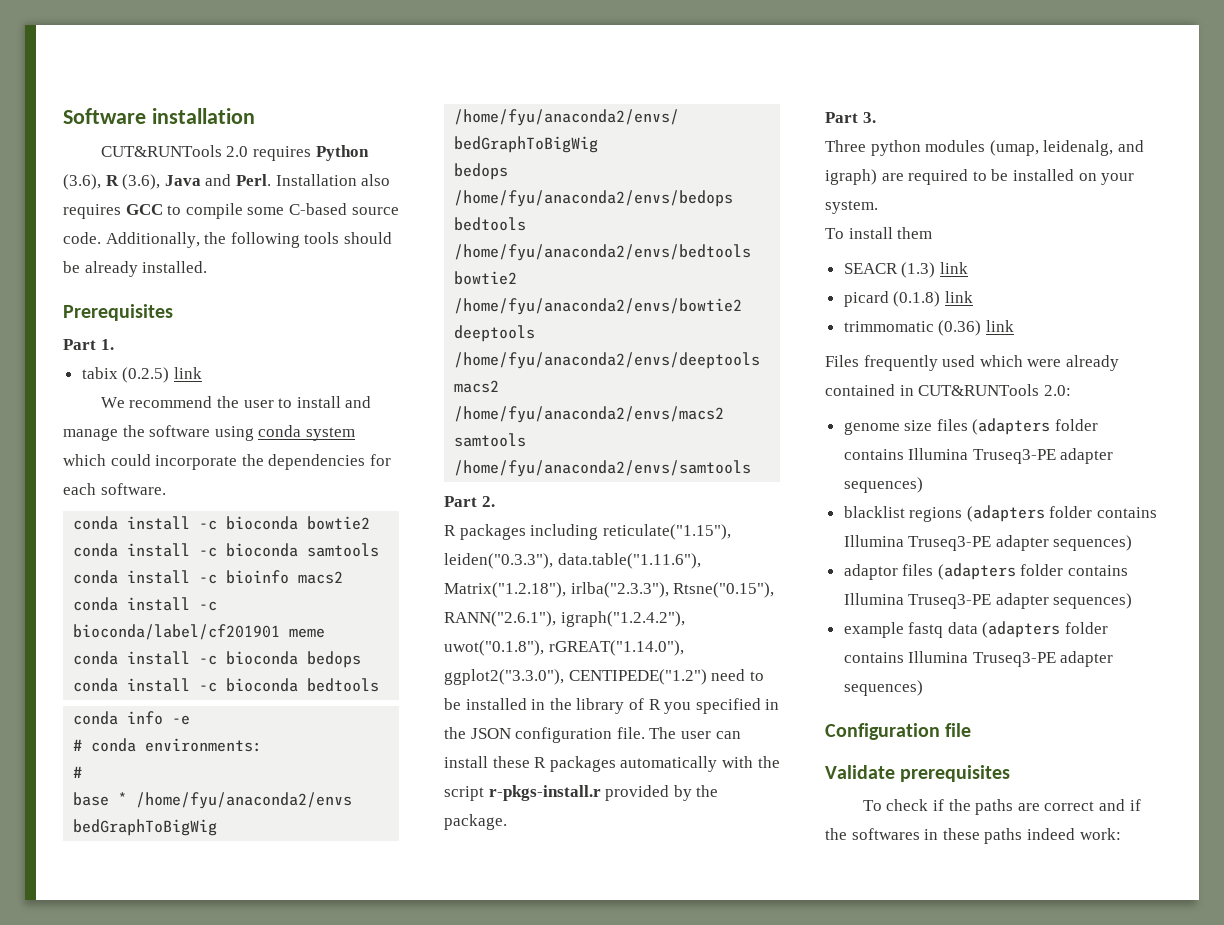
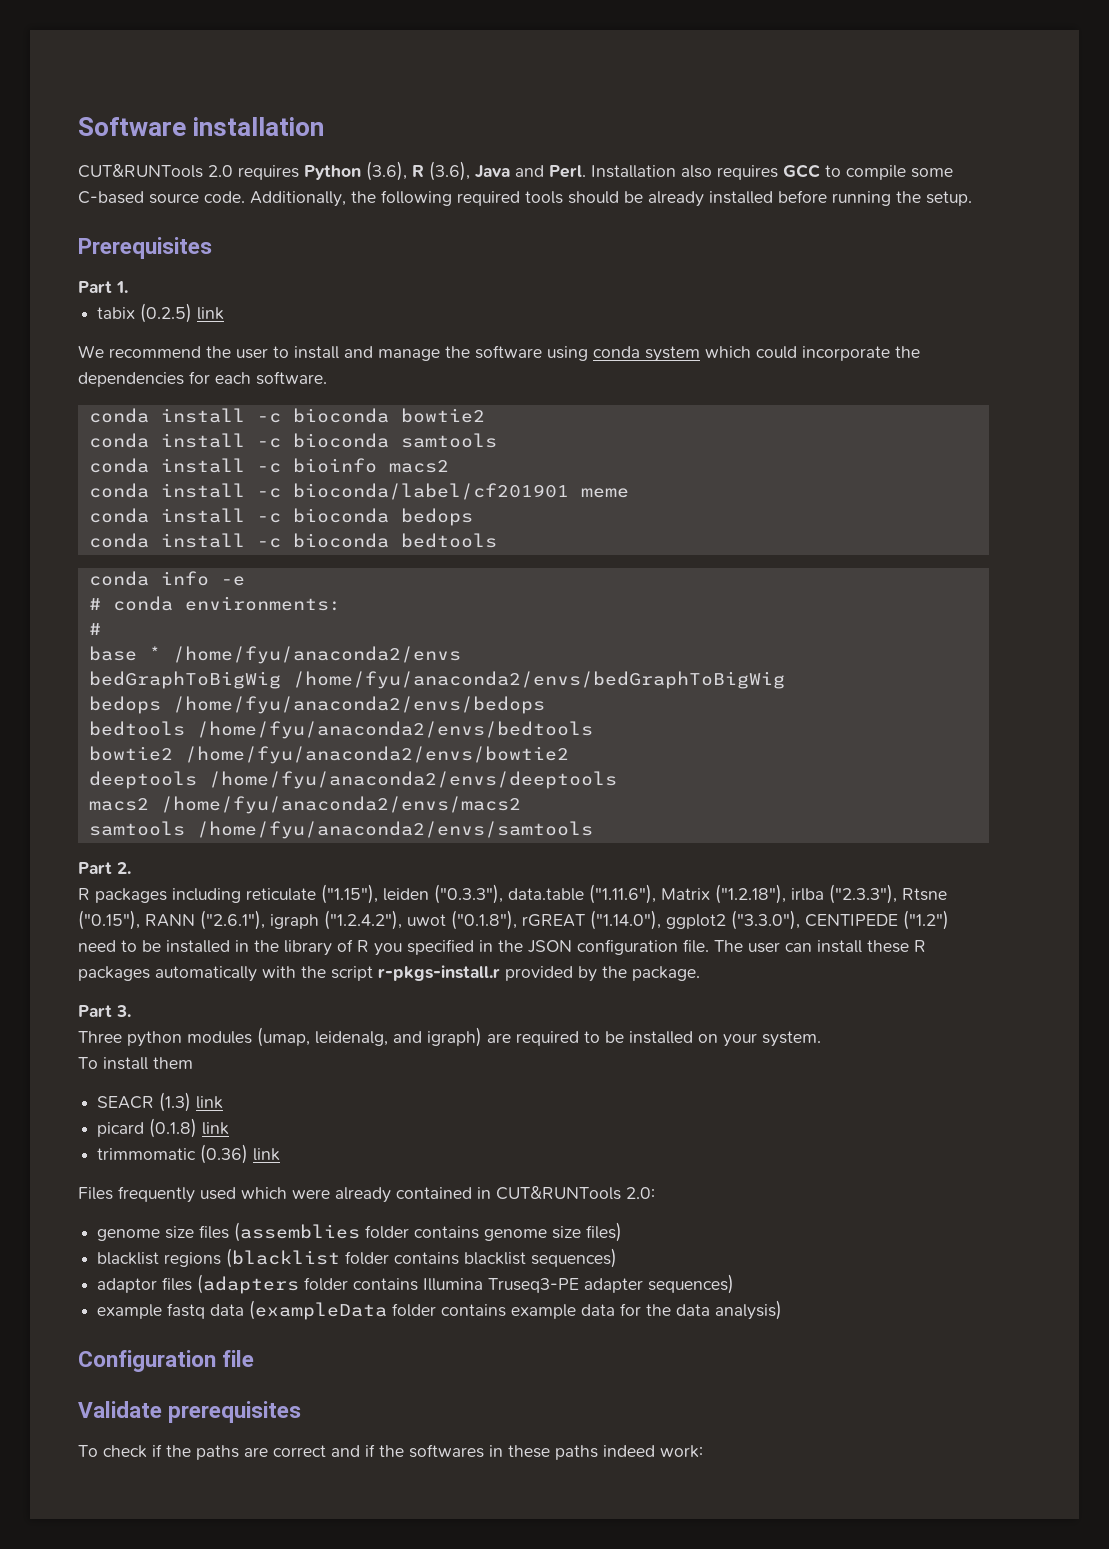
(300, 240) none -> [457,191,520,206] required
[142,261,208,273] installed. -> [709,190,972,206] installed before running the setup.
[602,524,731,540] [444,553,701,569] [444,582,775,598] [444,611,685,627] [444,640,684,656] [444,669,707,685] reticulate("1.15"), leiden("0.3.3"), data.table("1.11.6"), Matrix("1.2.18"), irlba("2.3.3"), Rtsne("0.15"), RANN("2.6.1"), igraph("1.2.4.2"), uwot("0.1.8"), rGREAT("1.14.0"), ggplot2("3.3.0"), CENTIPEDE("1.2") -> [246,884,947,904] [78,910,949,930] reticulate ("1.15"), leiden ("0.3.3"), data.table ("1.11.6"), Matrix ("1.2.18"), irlba ("2.3.3"), Rtsne ("0.15"), RANN ("2.6.1"), igraph ("1.2.4.2"), uwot ("0.1.8"), rGREAT ("1.14.0"), ggplot2 ("3.3.0"), CENTIPEDE ("1.2")
[972,418,1099,435] [843,448,1114,464] [843,477,923,493] (adapters folder contains Illumina Truseq3-PE adapter sequences) -> [234,1222,623,1242] (assemblies folder contains genome size files)
[966,505,1158,522] [843,535,1049,551] (adapters folder contains Illumina Truseq3-PE adapter -> [226,1248,527,1268] (blacklist folder contains blacklist
[982,621,1109,638] [843,651,1114,667] [843,680,923,696] (adapters folder contains Illumina Truseq3-PE adapter sequences) -> [249,1300,783,1320] (exampleData folder contains example data for the data analysis)

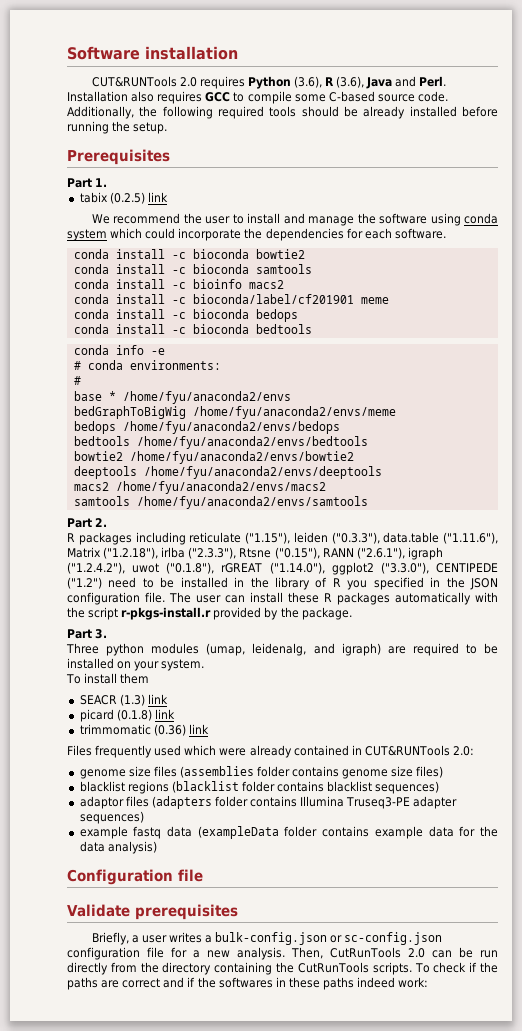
[292,671,785,689] /home/fyu/anaconda2/envs/bedGraphToBigWig -> [192,406,396,419] /home/fyu/anaconda2/envs/meme
(302, 1412) none -> [91,932,443,945] [67,947,498,960] [67,962,412,975] Briefly, a user writes a bulk-config.json or sc-config.json configuration file for a new analysis. Then, CutRunTools 2.0 can be run directly from the directory containing the CutRunTools scripts.

